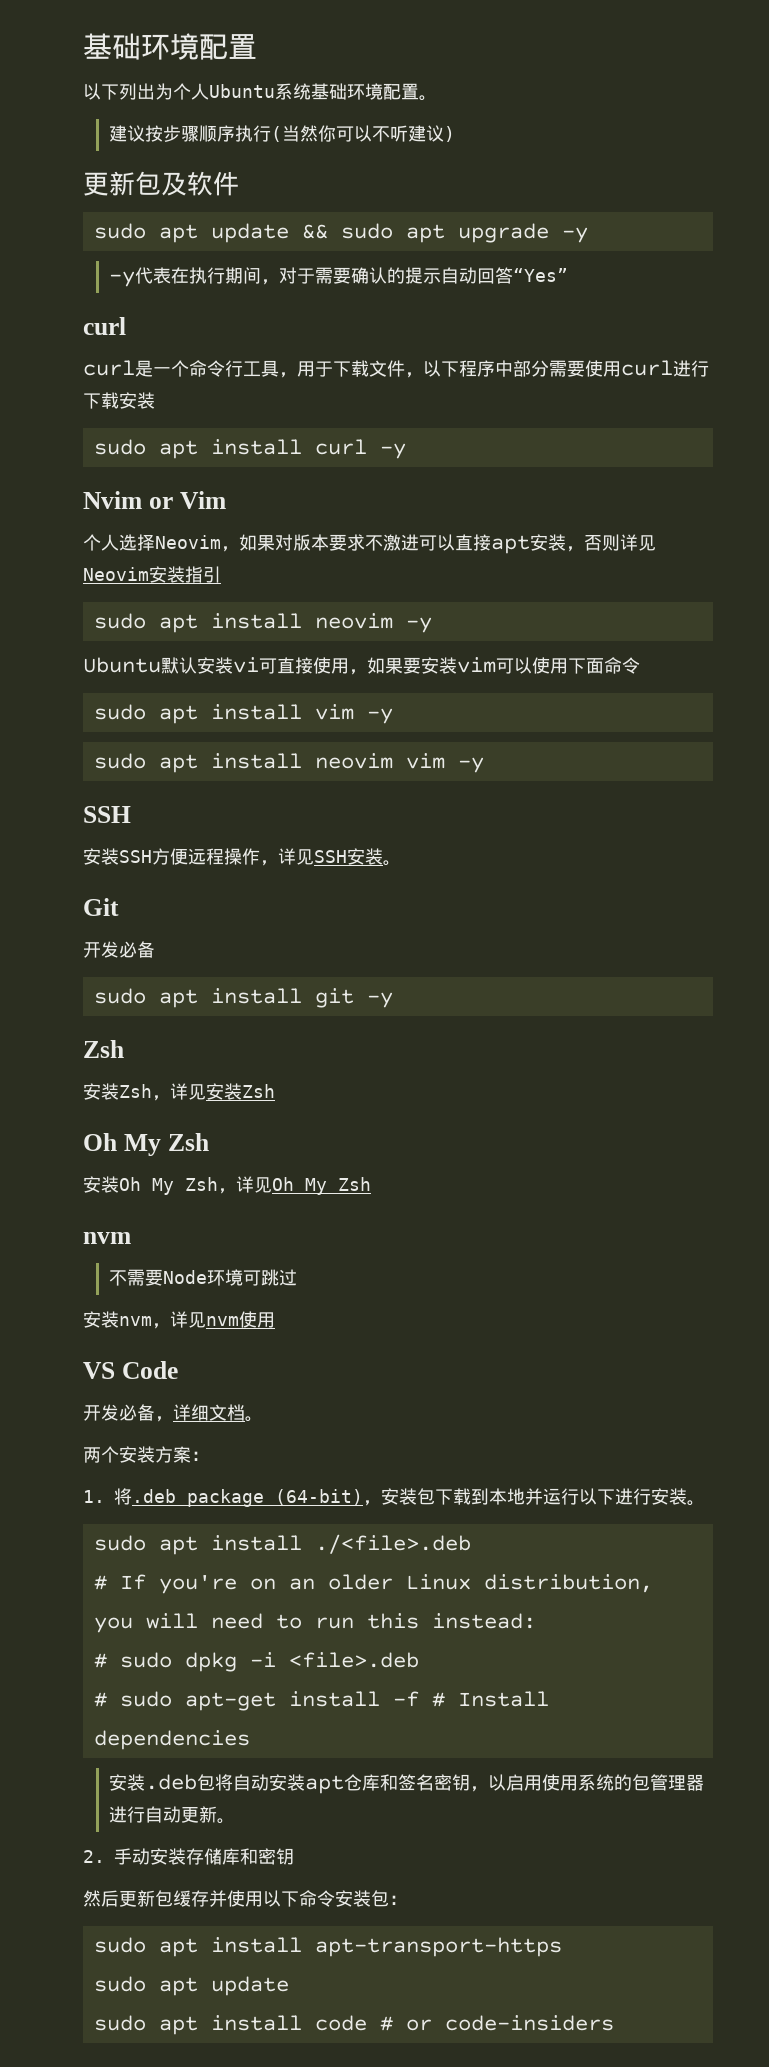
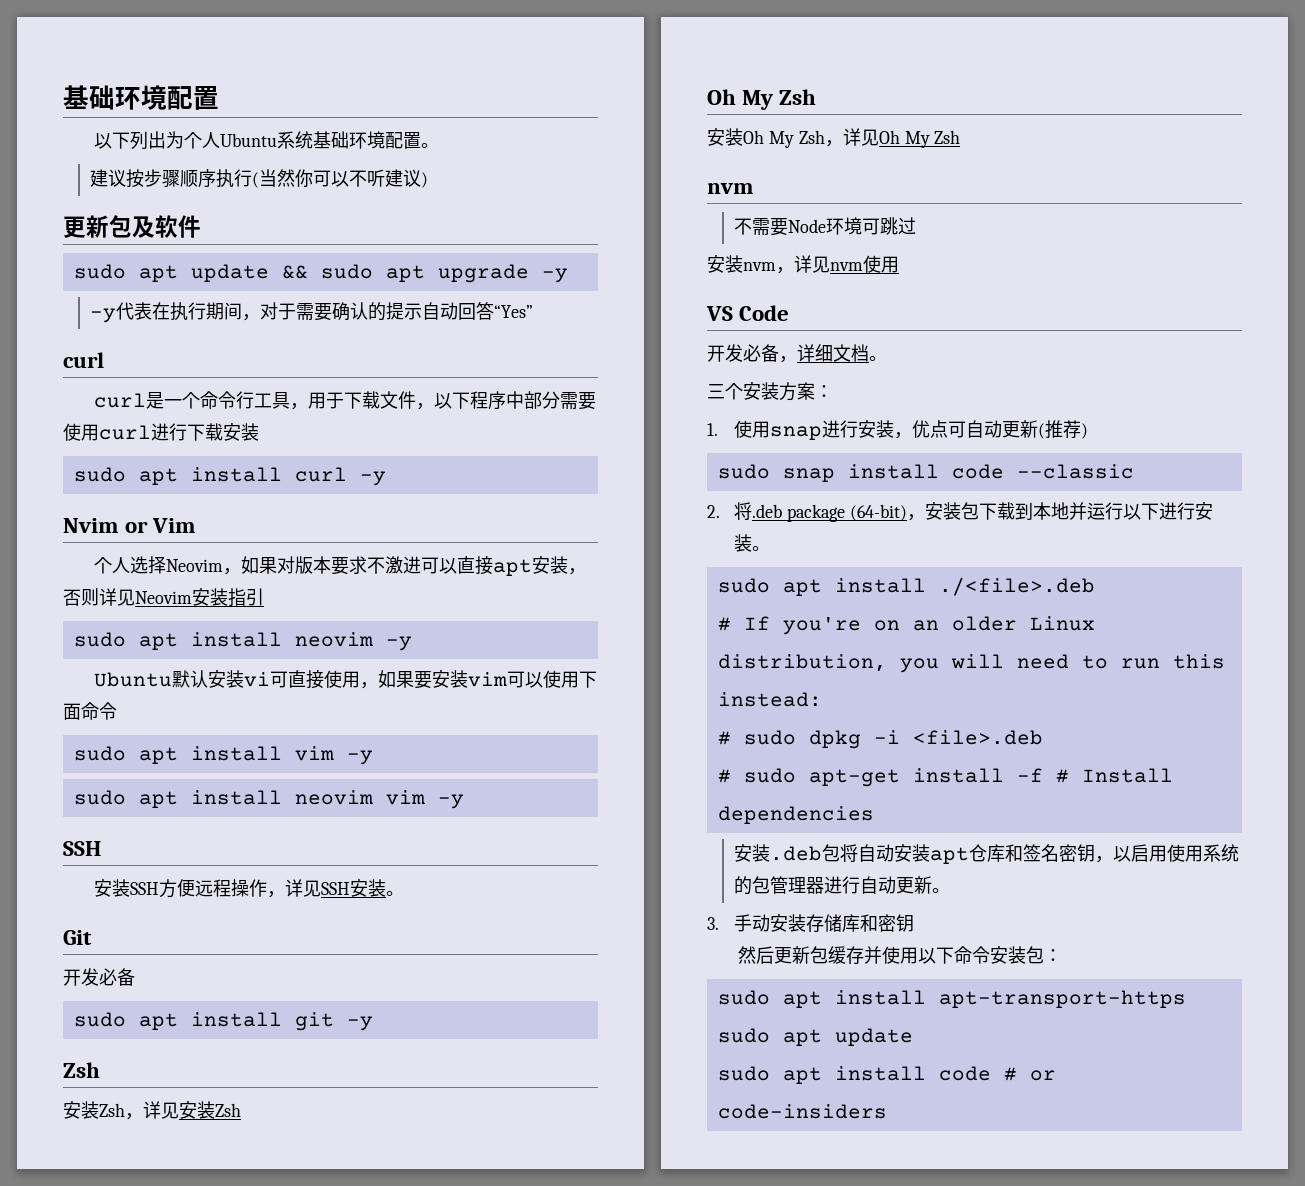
[83,1447,101,1463] 两 -> [707,384,725,399] 三
(105, 1496) none -> [734,420,1089,440] [717,464,1134,482] [707,505,720,518] 使用snap进行安装，优点可自动更新(推荐) // sudo snap install code --classic // 2.
[83,1850,105,1863] 2. -> [707,917,719,930] 3.

